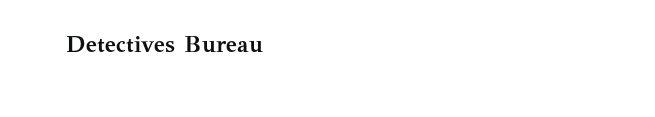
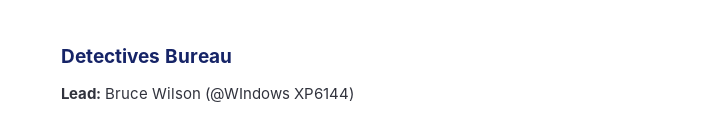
(263, 44) none -> [61,86,355,102] // Lead: Bruce Wilson (@WIndows XP6144)

